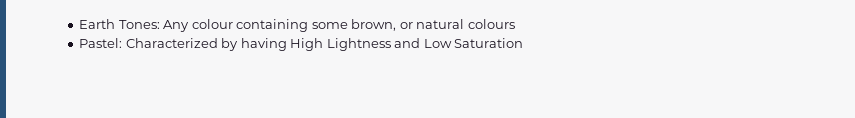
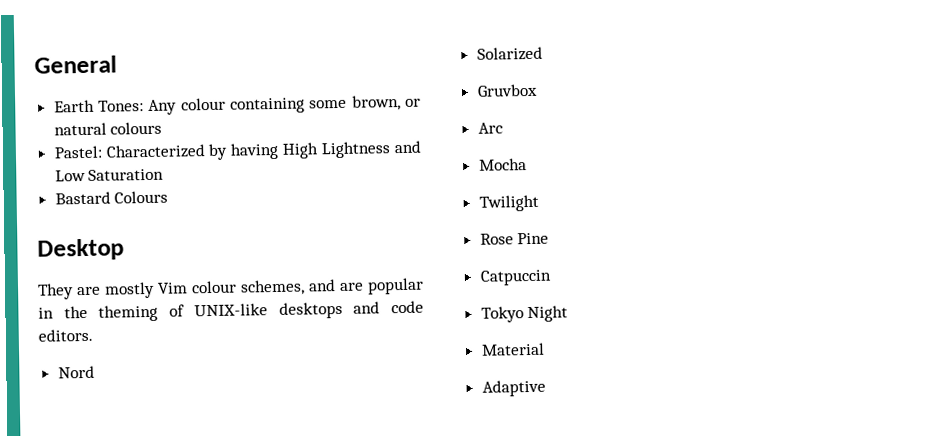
(79, 24) none -> [34,55,117,74] General //
(524, 43) none -> [54,190,169,205] [37,238,124,261] [37,277,424,300] [38,300,424,322] [38,328,93,342] [57,365,95,379] [476,46,543,61] [476,83,538,97] [477,122,503,134] [478,158,527,171] [478,194,539,212] [479,232,550,245] [479,269,552,286] [480,305,569,323] [480,342,545,356] [481,379,546,397] // Bastard Colours // Desktop // They are mostly Vim colour schemes, and are popular in the theming of UNIX-like desktops and code editors. // Nord // Solarized // Gruvbox // Arc // Mocha // Twilight // Rose Pine // Catpuccin // Tokyo Night // Material // Adaptive

